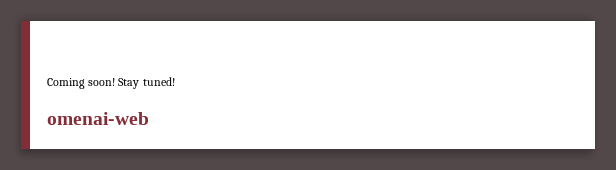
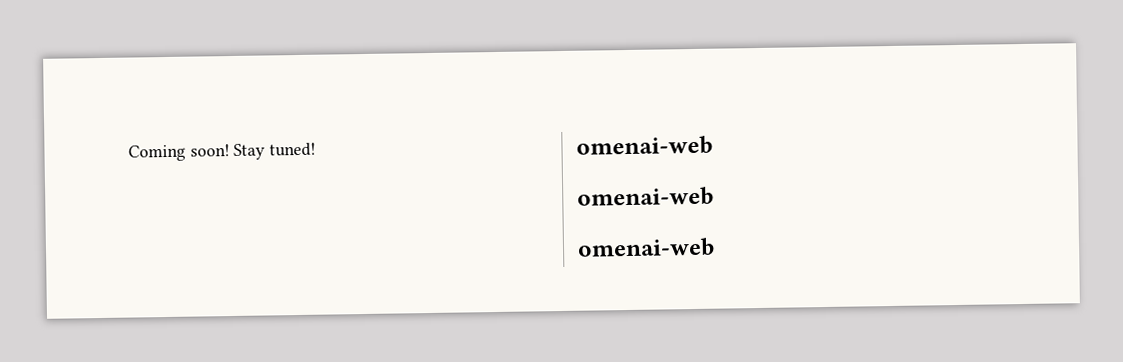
(149, 118) none -> [577,186,714,207] [577,237,715,258] // omenai-web // omenai-web

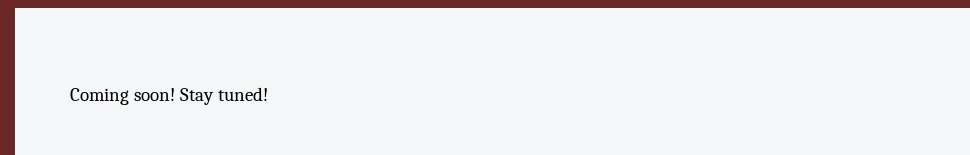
[576,135,713,156] [577,186,714,207] [577,237,715,258] // omenai-web // omenai-web // omenai-web -> (269, 94) none

